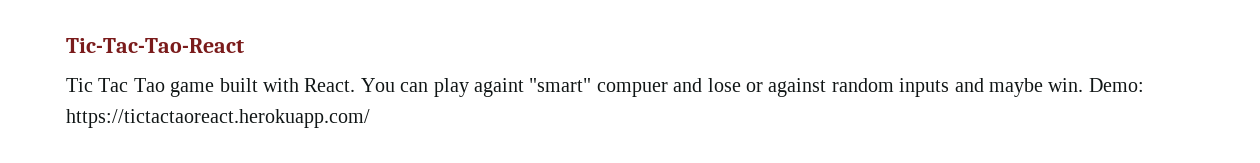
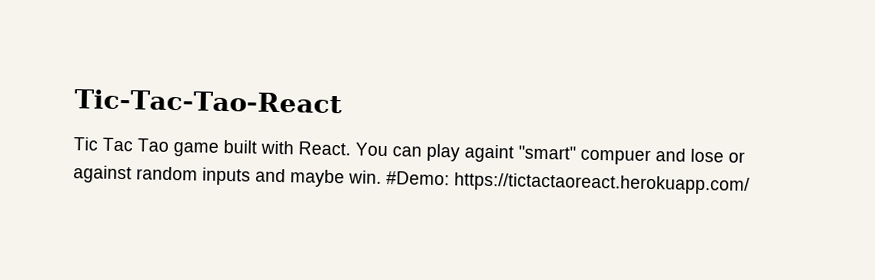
[1088,78,1144,92] Demo: -> [386,171,450,186] #Demo:

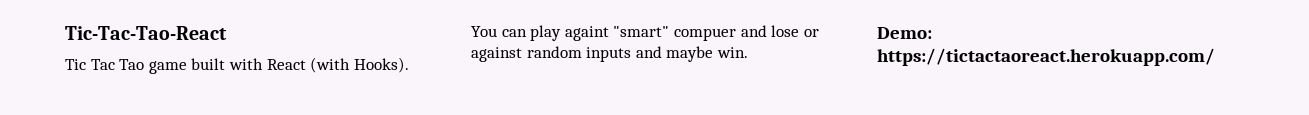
[298,141,351,156] React. -> [266,57,409,73] React (with Hooks).
[386,171,450,186] #Demo: -> [877,27,932,39] // Demo:

